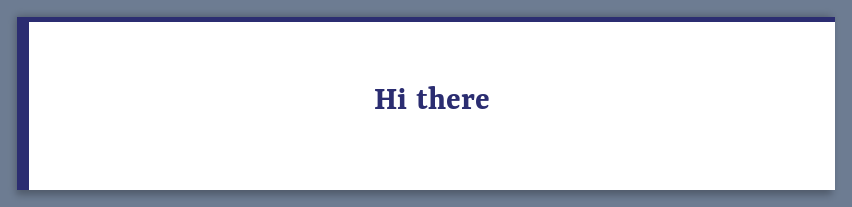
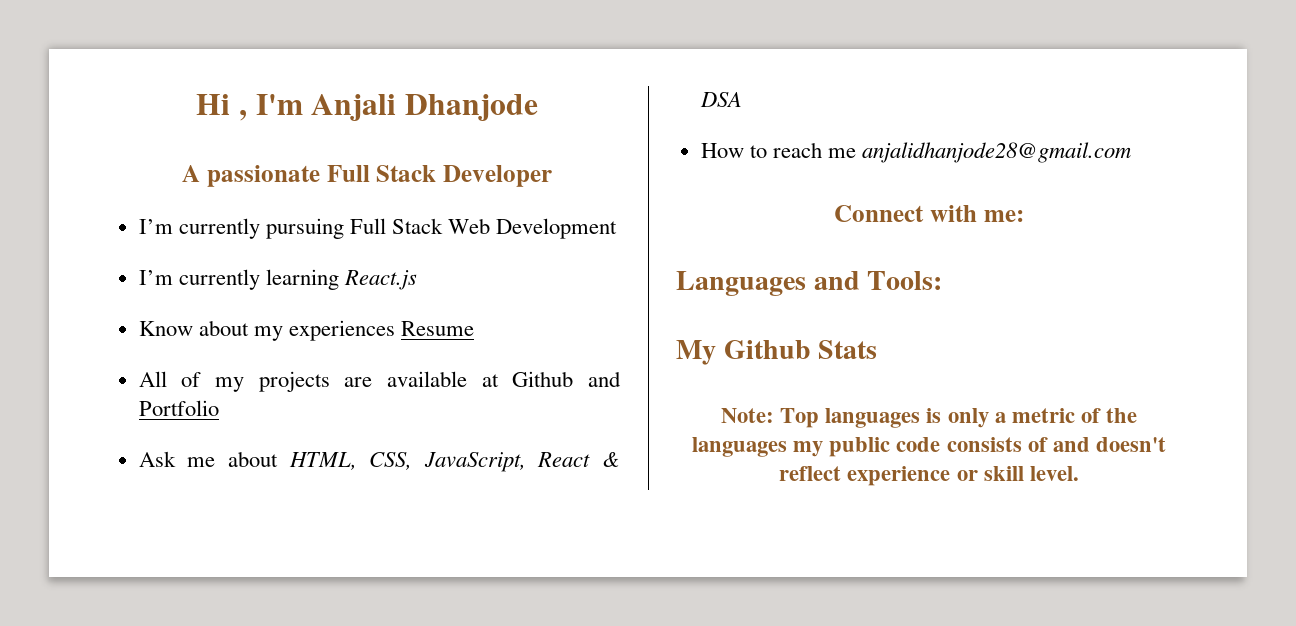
[416,86,491,109] there -> [238,94,538,121] [182,165,552,187] [138,218,618,239] [138,269,417,290] [138,320,475,341] [138,371,621,392] [138,400,219,416] [138,451,620,472] [699,92,742,107] [700,142,1132,163] [834,205,1024,222] [676,271,943,296] [676,340,878,365] [721,408,1137,428] [692,437,1166,457] [779,466,1079,486] , I'm Anjali Dhanjode // A passionate Full Stack Developer // I’m currently pursuing Full Stack Web Development // I’m currently learning React.js // Know about my experiences Resume // All of my projects are available at Github and Portfolio // Ask me about HTML, CSS, JavaScript, React & DSA // How to reach me anjalidhanjode28@gmail.com // Connect with me: // Languages and Tools: // My Github Stats // Note: Top languages is only a metric of the languages my public code consists of and doesn't reflect experience or skill level.

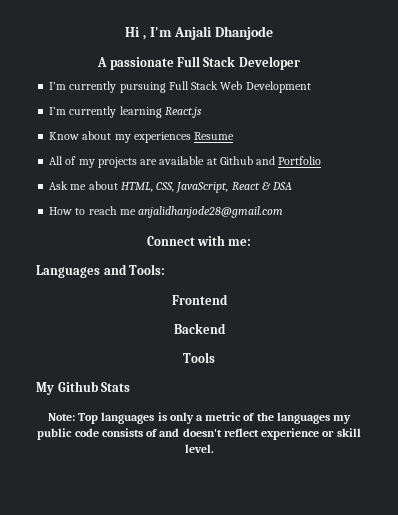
(943, 280) none -> [171,294,228,305] [173,323,226,334] [183,352,215,363] // Frontend // Backend // Tools

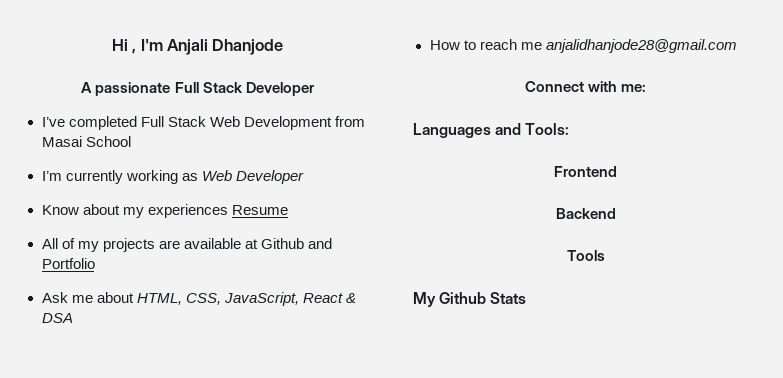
[49,81,166,93] I’m currently pursuing -> [41,116,137,130] I’ve completed
[49,106,202,118] // I’m currently learning React.js -> [334,116,365,127] [41,136,131,147] [41,170,304,184] from Masai School // I’m currently working as Web Developer
[47,412,352,424] [37,428,361,440] [184,444,214,453] // Note: Top languages is only a metric of the languages my public code consists of and doesn't reflect experience or skill level. -> (527, 298) none

